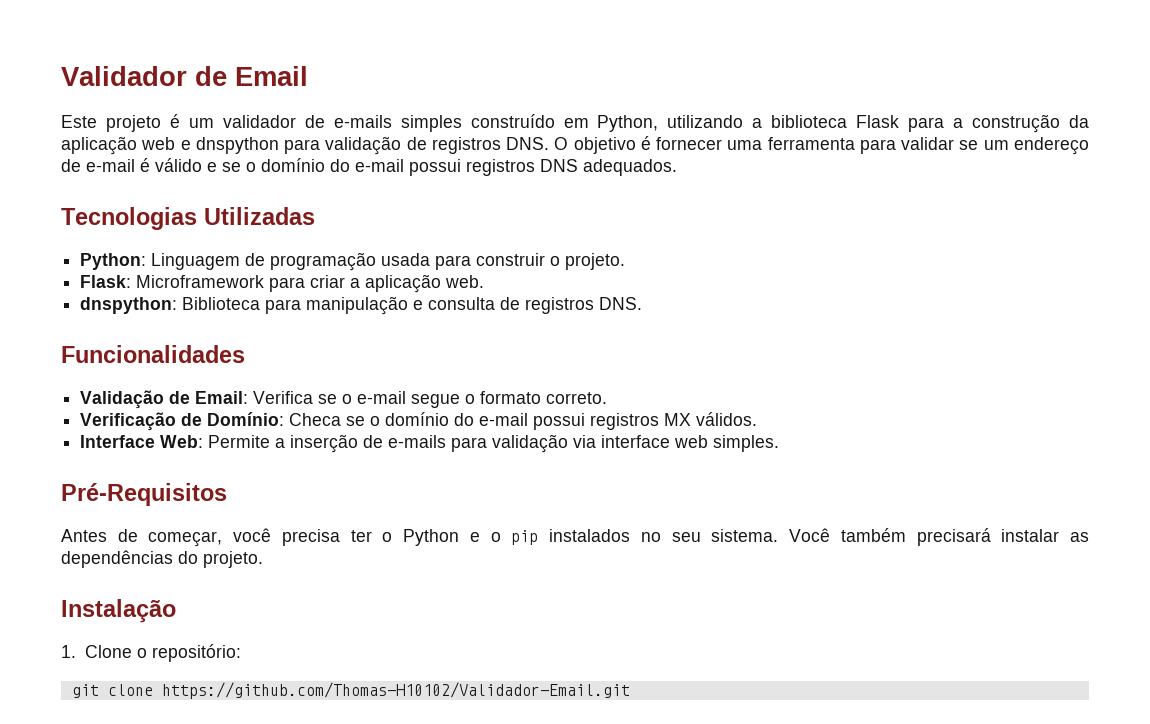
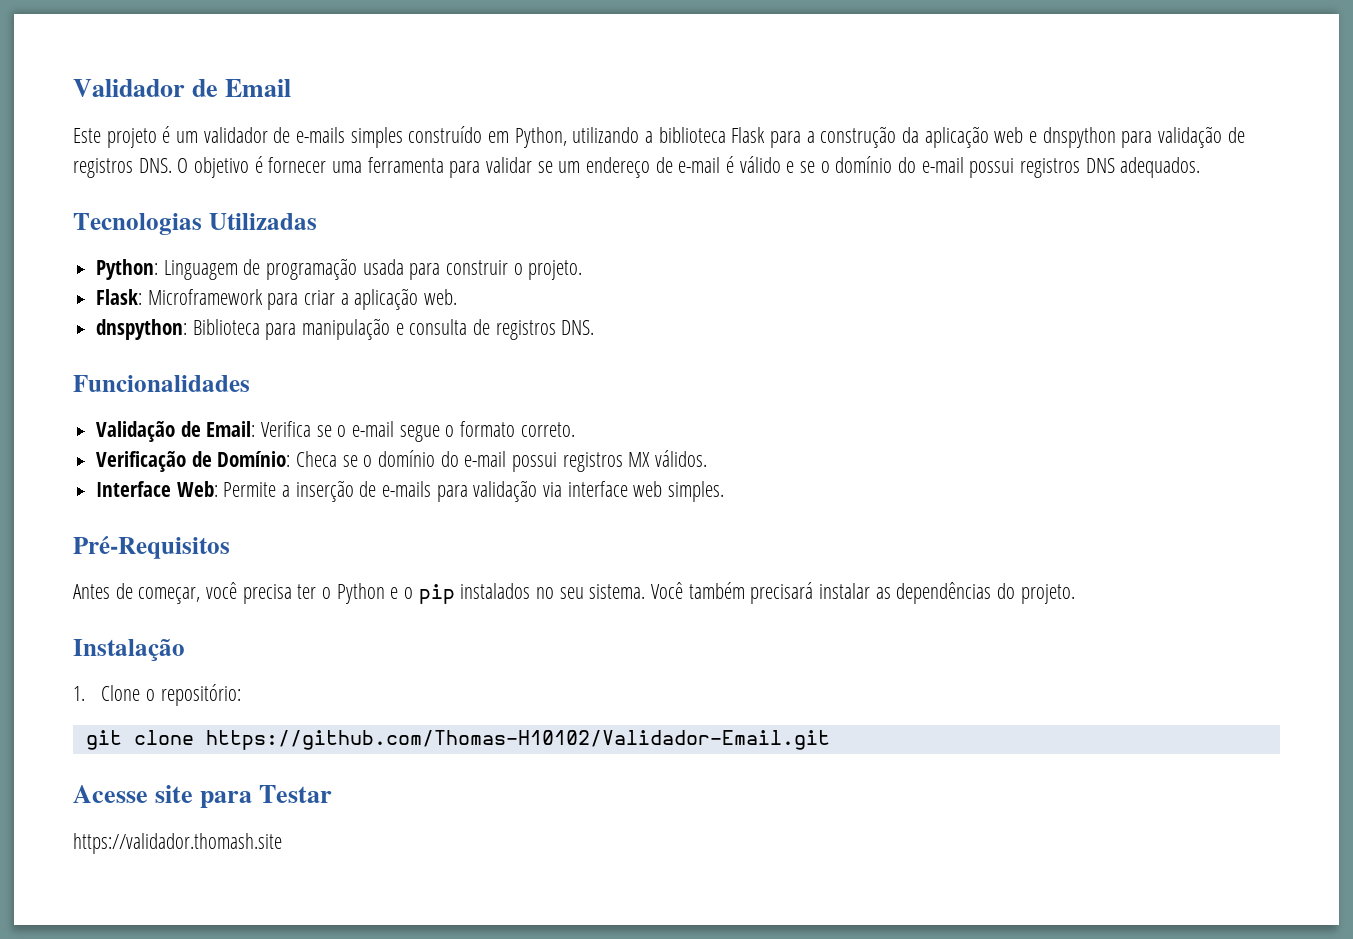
(630, 690) none -> [73,785,333,808] [73,833,282,854] // Acesse site para Testar // https://validador.thomash.site

